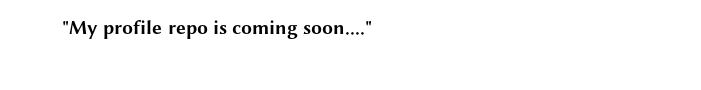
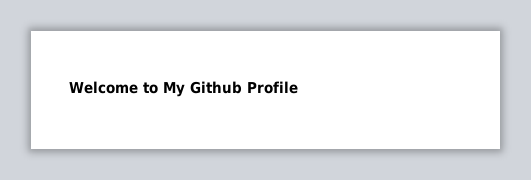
[62,20,373,39] "My profile repo is coming soon...." -> [69,81,298,97] Welcome to My Github Profile

